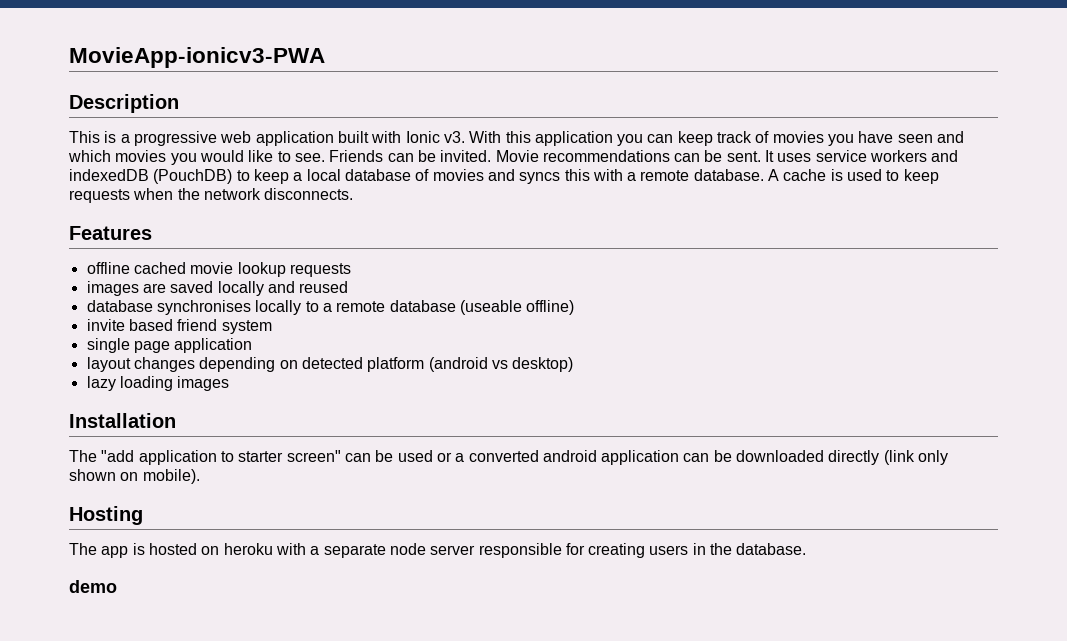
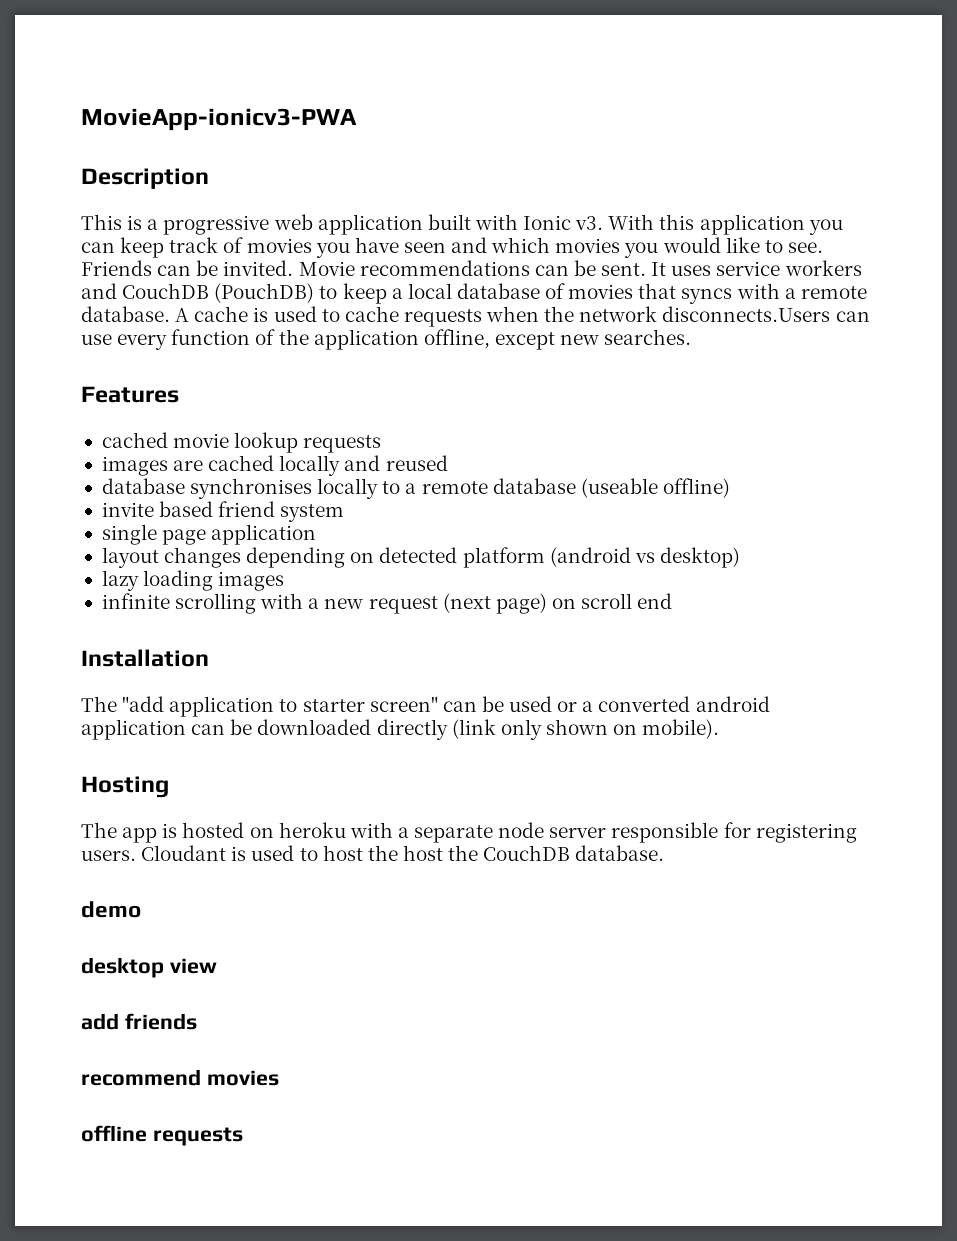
[69,169,149,181] indexedDB -> [122,283,210,299] CouchDB
[487,169,590,184] and syncs this -> [638,283,733,304] that syncs
[903,169,939,184] keep -> [344,306,399,322] cache
[264,188,354,200] disconnects. -> [662,306,870,322] [81,329,692,350] disconnects.Users can use every function of the application offline, except new searches.
[86,262,130,274] offline -> (179, 394) none
[170,281,214,293] saved -> [208,455,275,471] cached
(230, 383) none -> [101,593,673,614] // infinite scrolling with a new request (next page) on scroll end
[588,543,807,558] [69,580,117,593] creating users in the database. // demo -> [755,823,857,843] [81,845,665,861] [81,901,141,918] [81,957,217,978] [81,1013,197,1030] [81,1069,279,1086] [81,1125,243,1146] registering users. Cloudant is used to host the host the CouchDB database. // demo // desktop view // add friends // recommend movies // offline requests

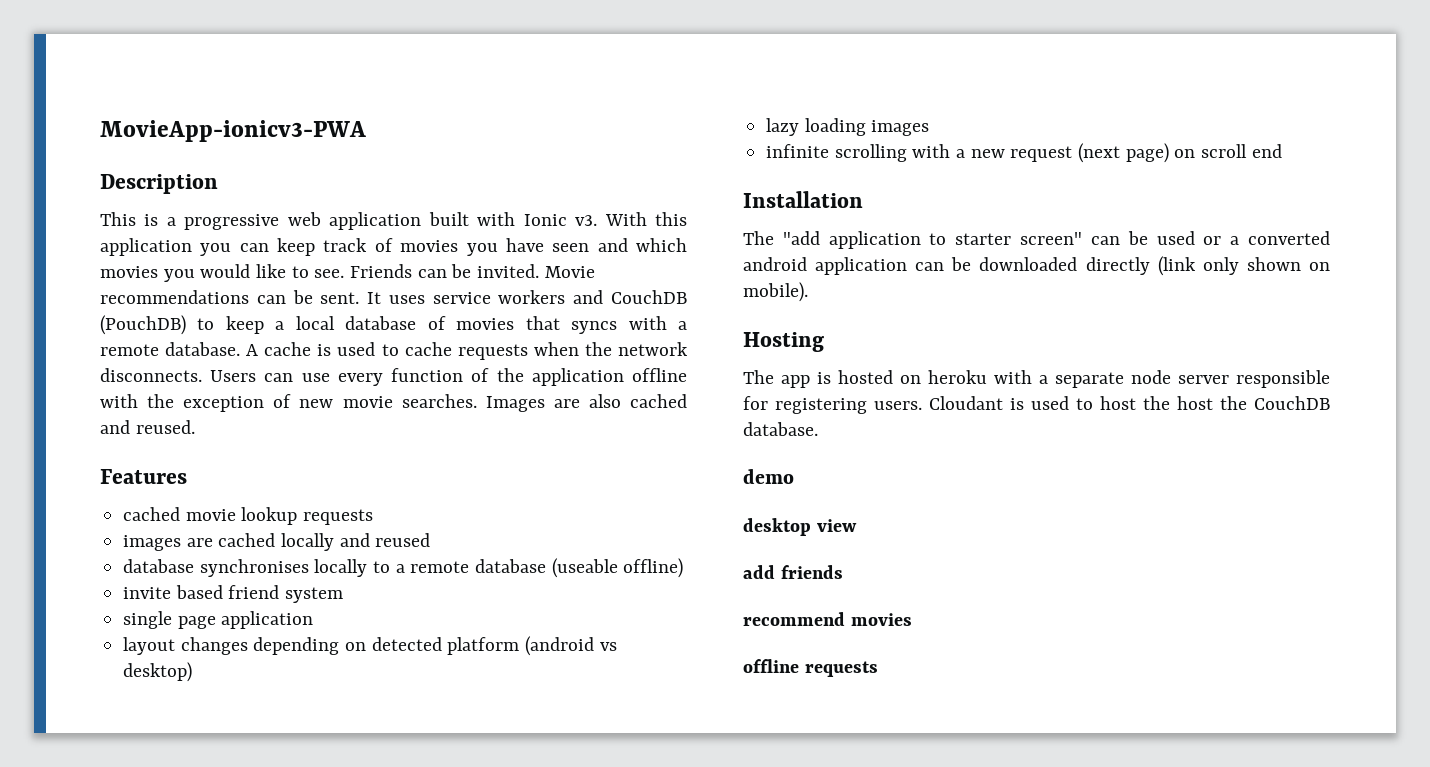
[662,306,831,322] disconnects.Users -> [100,368,257,382] disconnects. Users
[423,329,692,350] offline, except new searches. -> [632,368,687,382] [100,394,688,412] [100,420,195,434] offline with the exception of new movie searches. Images are also cached and reused.

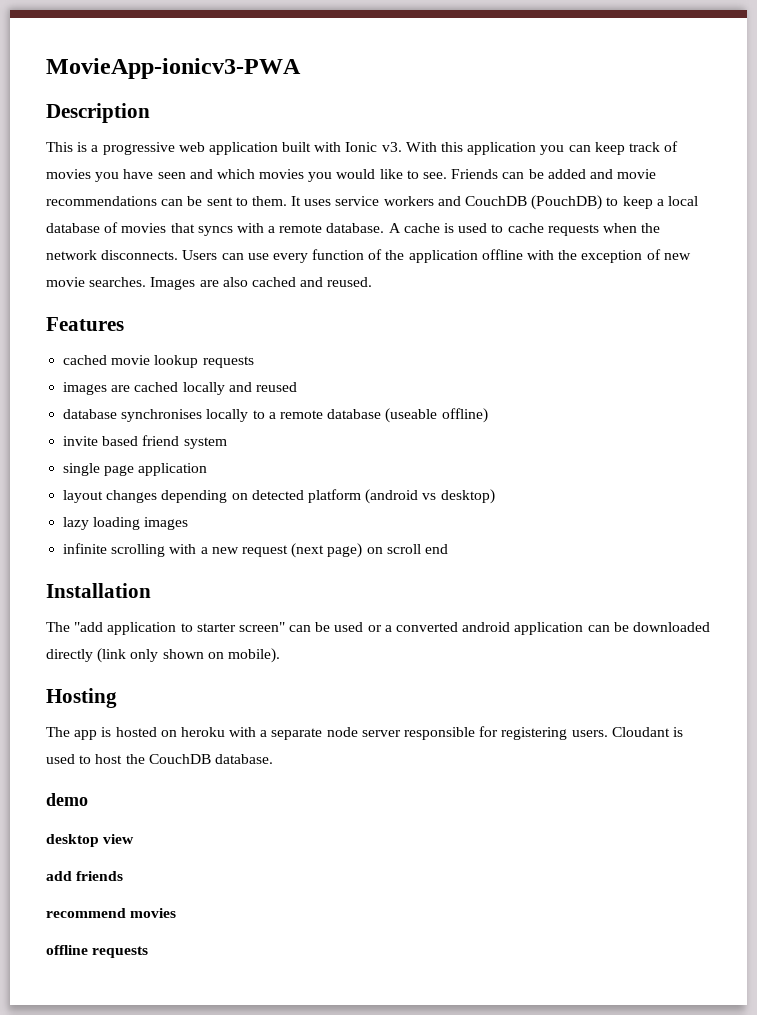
[477,264,595,278] [100,290,360,304] invited. Movie recommendations can be sent. -> [547,169,657,179] [46,196,287,206] added and movie recommendations can be sent to them.
[1177,396,1247,410] host the -> (145, 759) none

